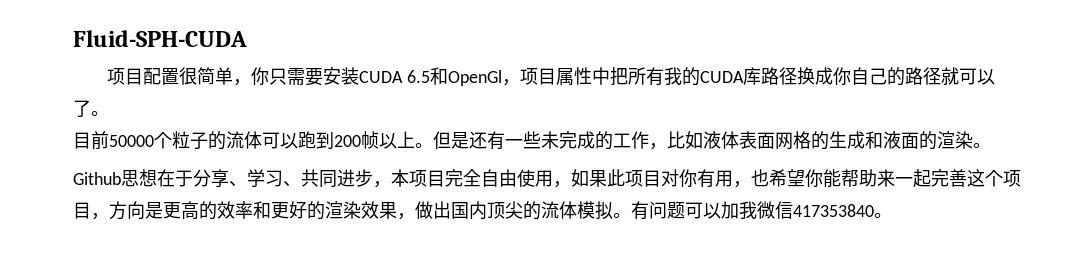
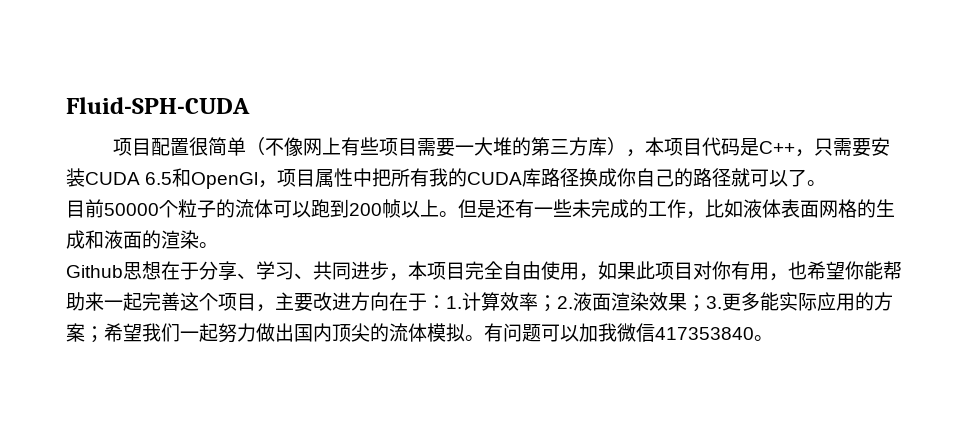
[233,67,270,86] ，你 -> [246,137,815,157] （不像网上有些项目需要一大堆的第三方库），本项目代码是C++，
[109,201,415,220] 方向是更高的效率和更好的渲染效果， -> [275,292,893,312] [66,323,256,343] 主要改进方向在于：1.计算效率；2.液面渲染效果；3.更多能实际应用的方案；希望我们一起努力

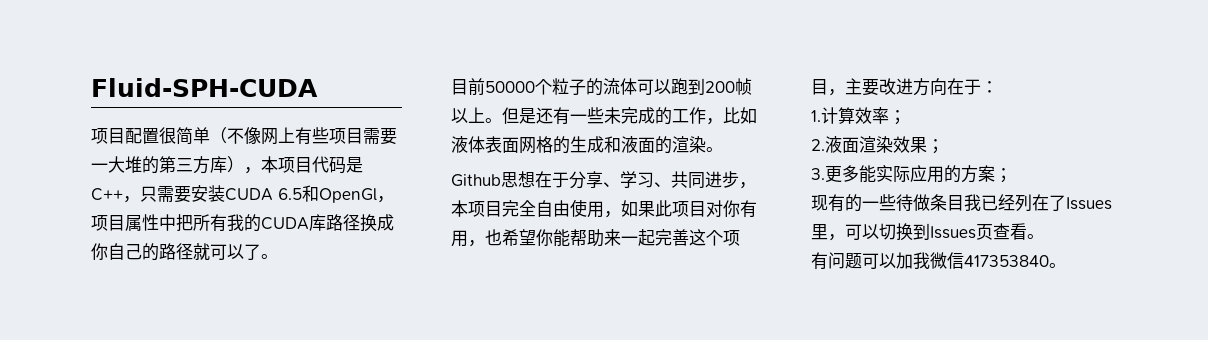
(446, 302) none -> (998, 87) //
(557, 303) none -> (906, 117) //
(706, 303) none -> (944, 146) //
[104,323,484,343] 希望我们一起努力做出国内顶尖的流体模拟。 -> [811,194,1112,212] [811,223,1044,241] // 现有的一些待做条目我已经列在了Issues里，可以切换到Issues页查看。 //

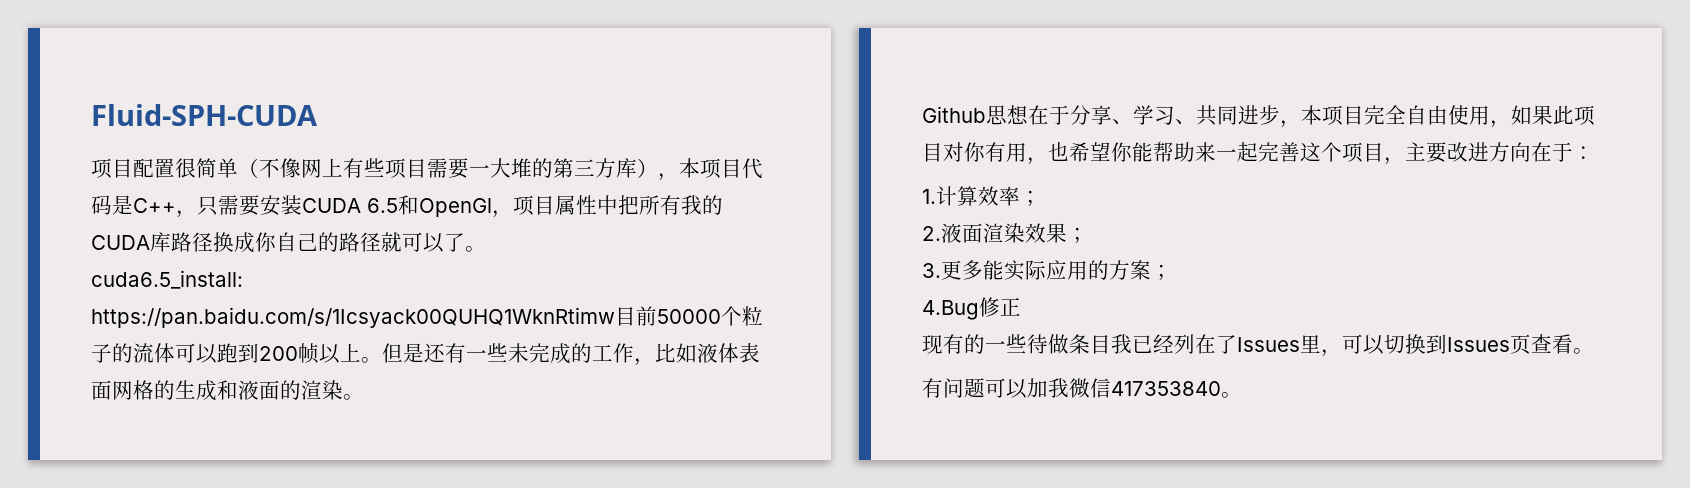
(278, 256) none -> [91,270,243,289] [91,307,615,328] cuda6.5_install: https://pan.baidu.com/s/1Icsyack00QUHQ1WknRtimw
(1012, 175) none -> [922,297,1021,320] // 4.Bug修正

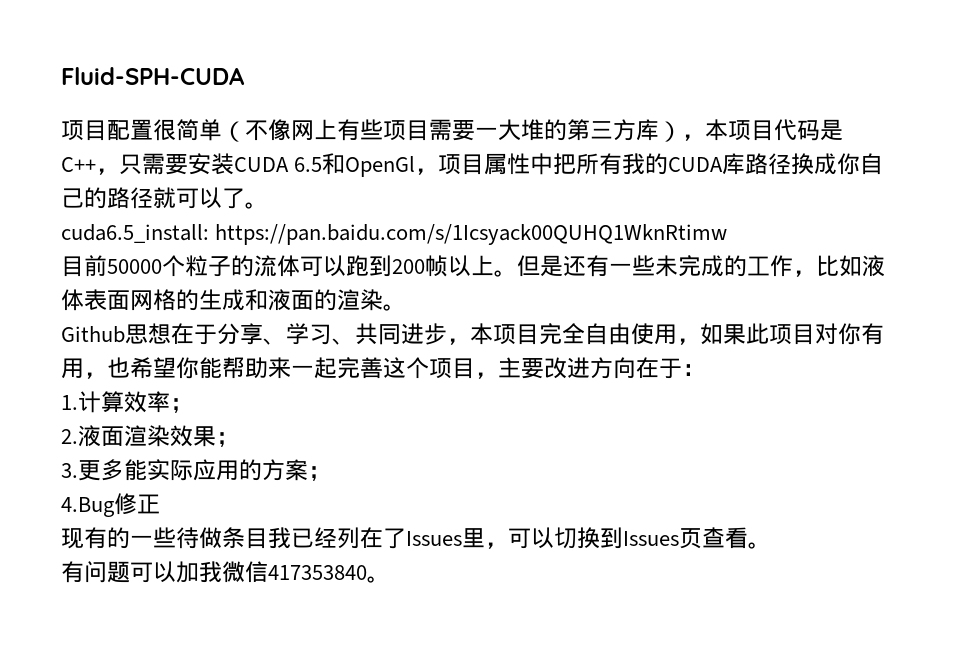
(615, 317) none -> (728, 234) //

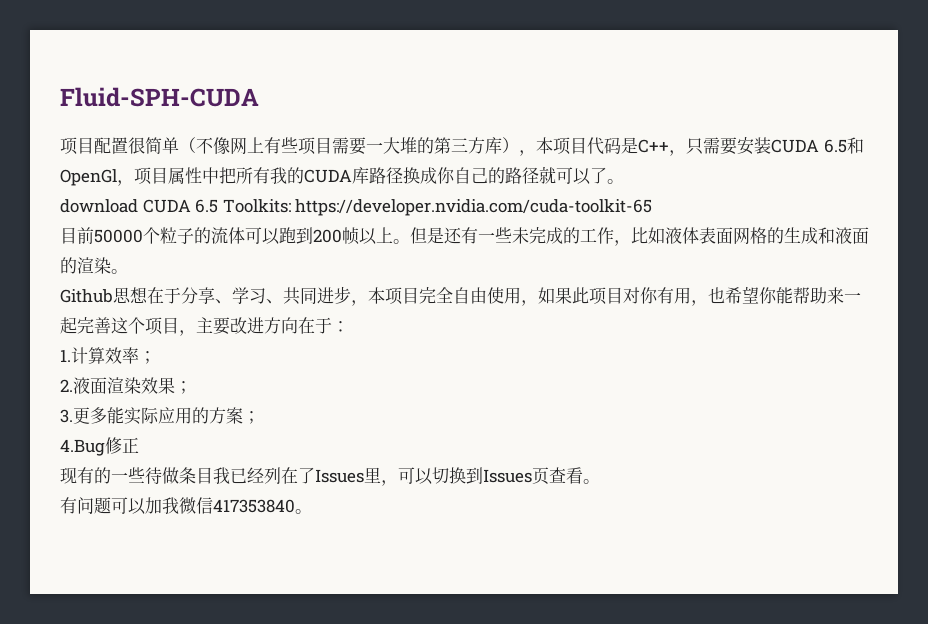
[61,224,728,245] cuda6.5_install: https://pan.baidu.com/s/1Icsyack00QUHQ1WknRtimw -> [60,199,653,216] download CUDA 6.5 Toolkits: https://developer.nvidia.com/cuda-toolkit-65

